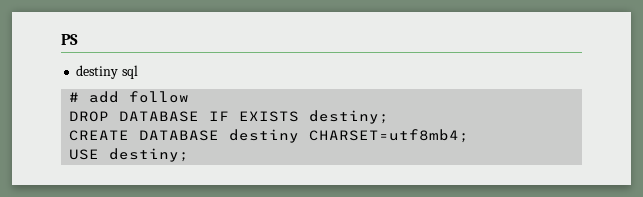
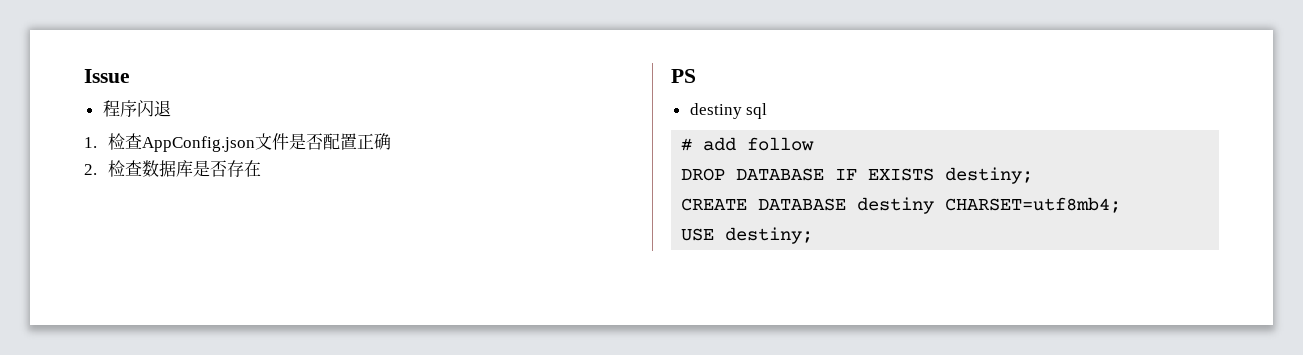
(61, 39) none -> [84,69,130,83] [102,100,171,117] [84,133,391,152] [84,160,261,177] Issue // 程序闪退 // 1.检查AppConfig.json文件是否配置正确 // 2.检查数据库是否存在 //

